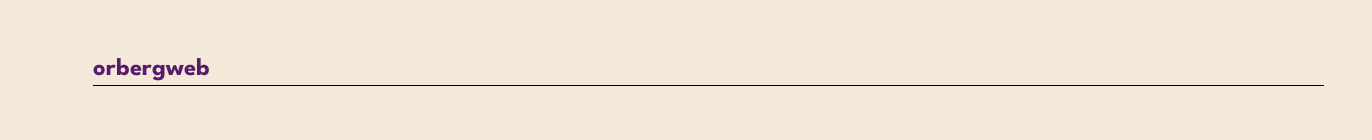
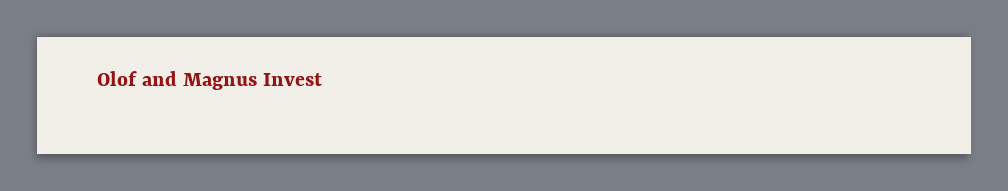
[93,58,210,81] orbergweb -> [97,71,323,90] Olof and Magnus Invest

